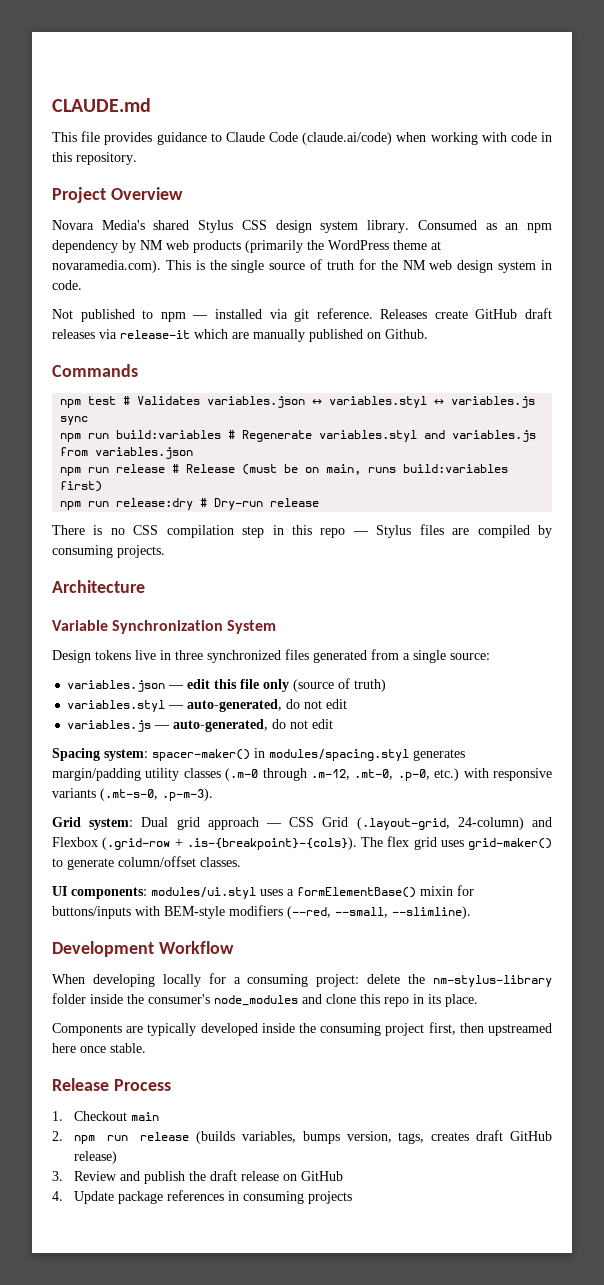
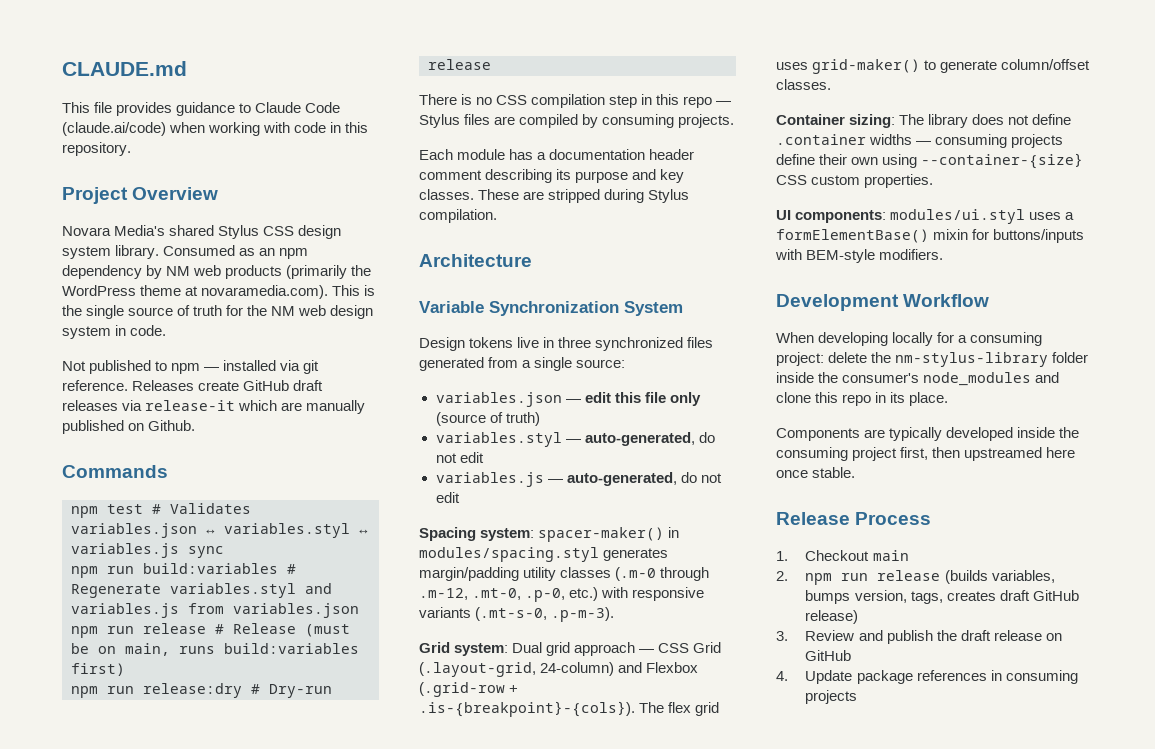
(165, 551) none -> [419,149,695,160] [419,169,685,183] [419,189,690,203] [419,209,497,223] // Each module has a documentation header comment describing its purpose and key classes. These are stripped during Stylus compilation.
(241, 862) none -> [776,114,1072,128] [776,134,1064,148] [776,153,1084,169] [776,174,934,188] // Container sizing: The library does not define .container widths — consuming projects define their own using --container-{size} CSS custom properties.
[229,905,471,919] modifiers (--red, --small, --slimline). -> [879,249,944,260] modifiers.

